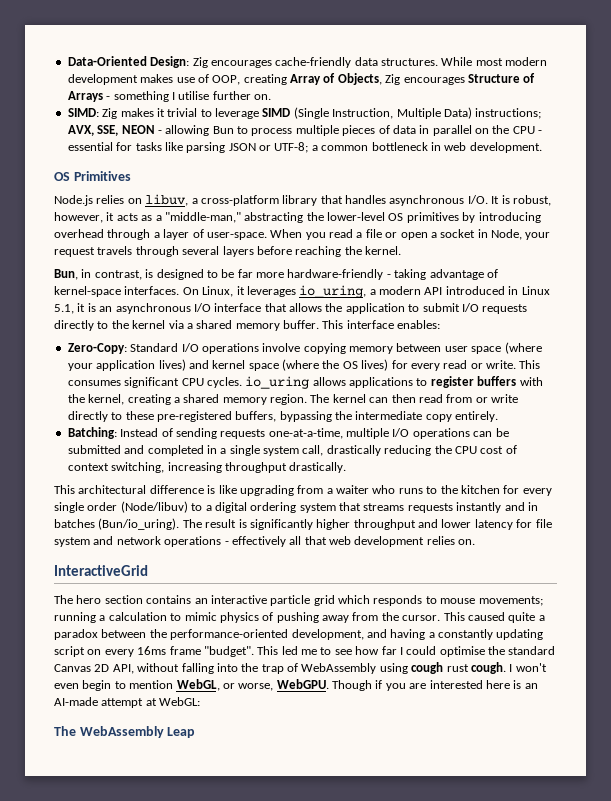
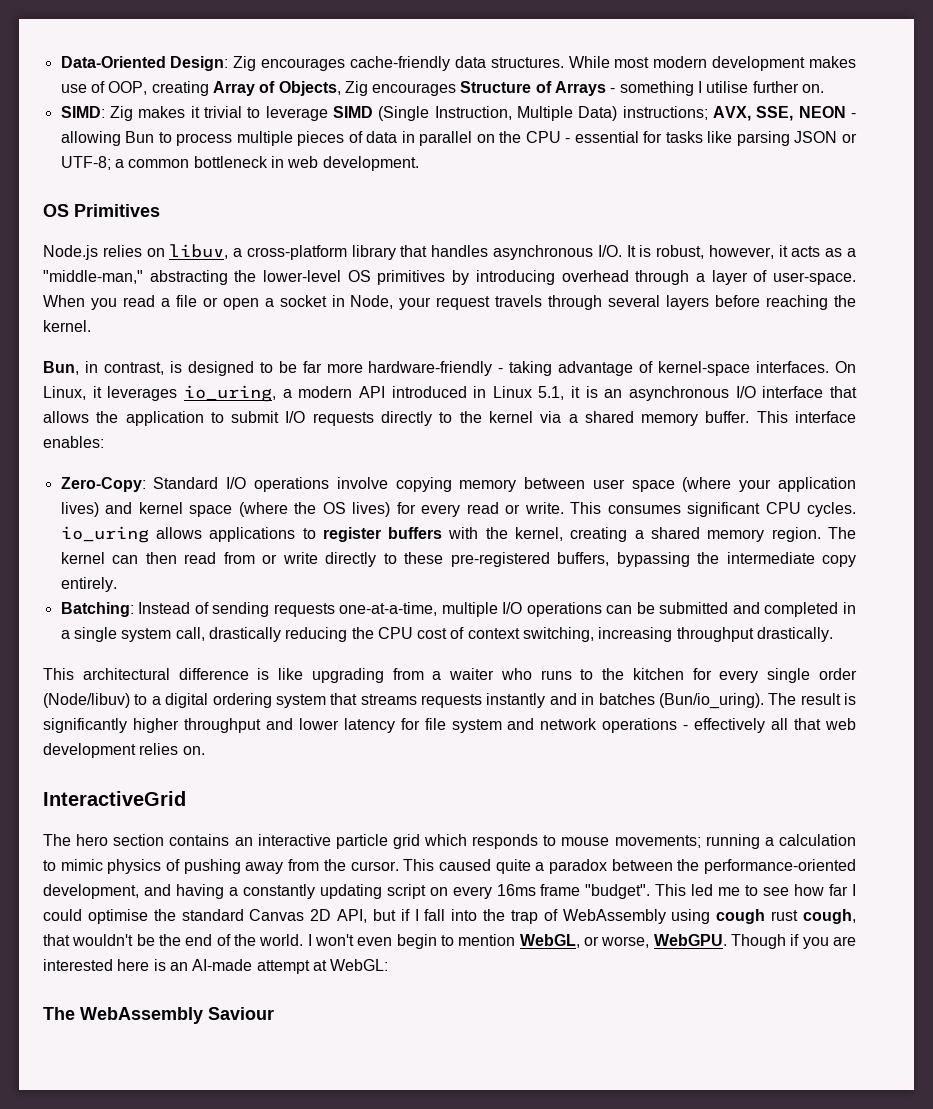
[137,663,214,674] without falling -> [372,909,446,921] but if I fall
[470,662,506,674] cough. -> [803,909,857,924] [43,934,304,946] cough, that wouldn't be the end of the world.
[167,727,196,738] Leap -> [208,1007,274,1020] Saviour

